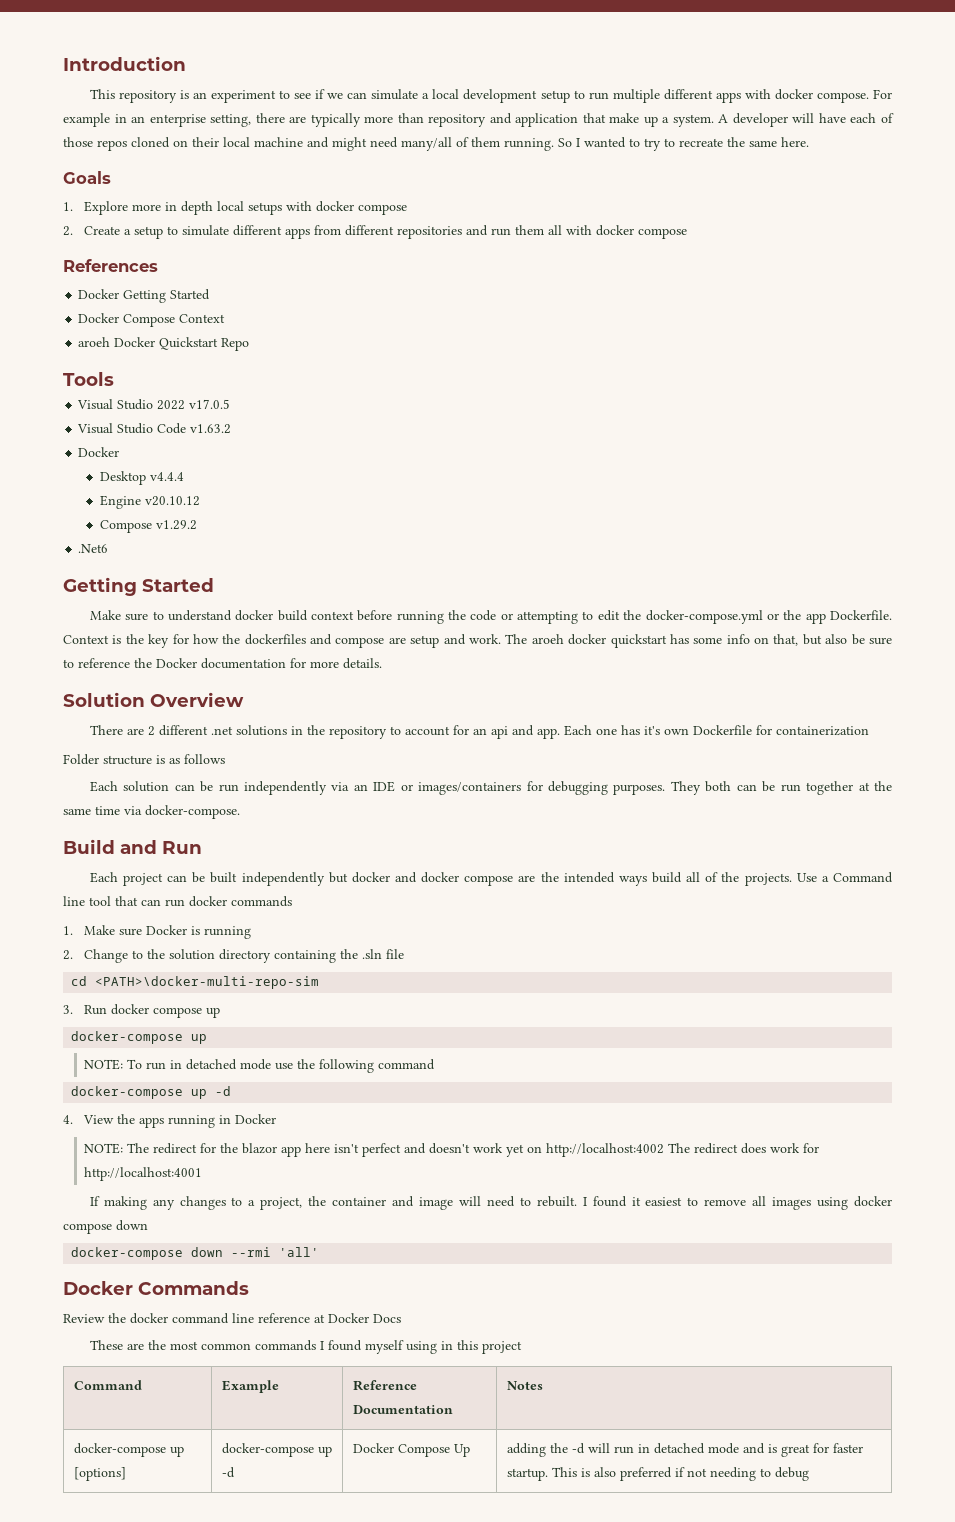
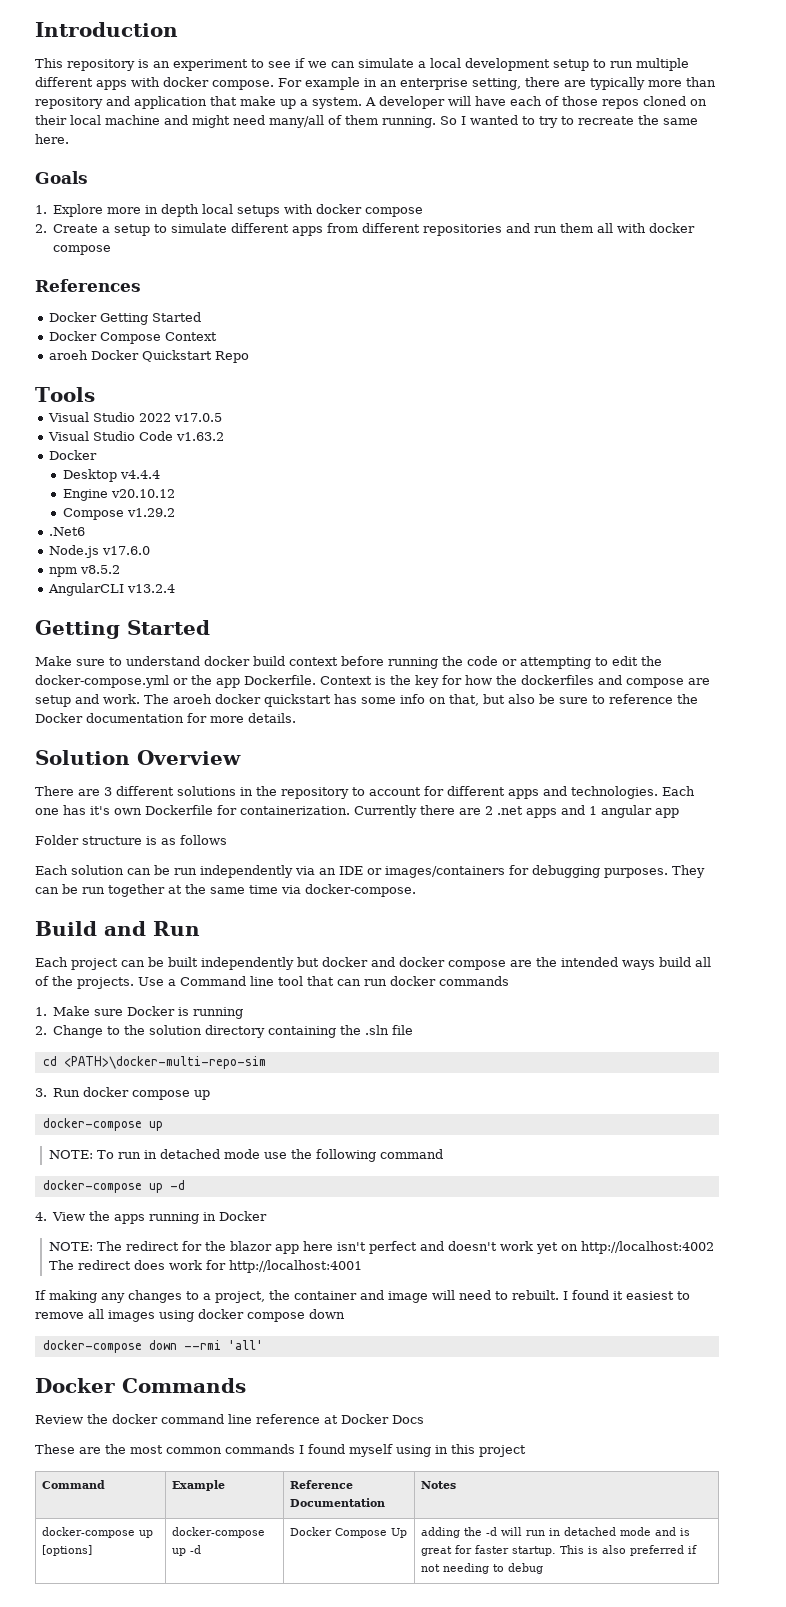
(109, 548) none -> [48,545,150,558] [48,565,120,577] [47,583,175,596] // Node.js v17.6.0 // npm v8.5.2 // AngularCLI v13.2.4
[147,725,233,736] 2 different .net -> [104,786,174,796] 3 different
[472,725,560,739] an api and app. -> [447,786,658,799] different apps and technologies.
[775,726,869,736] containerization -> [240,805,679,818] containerization. Currently there are 2 .net apps and 1 angular app
[705,781,732,792] both -> (705, 871) none

